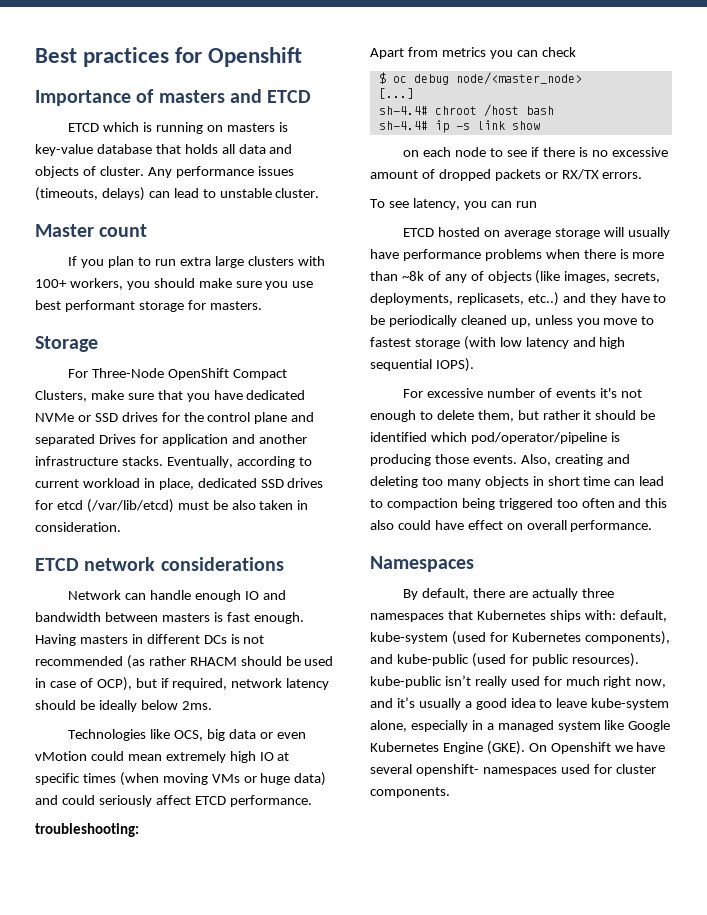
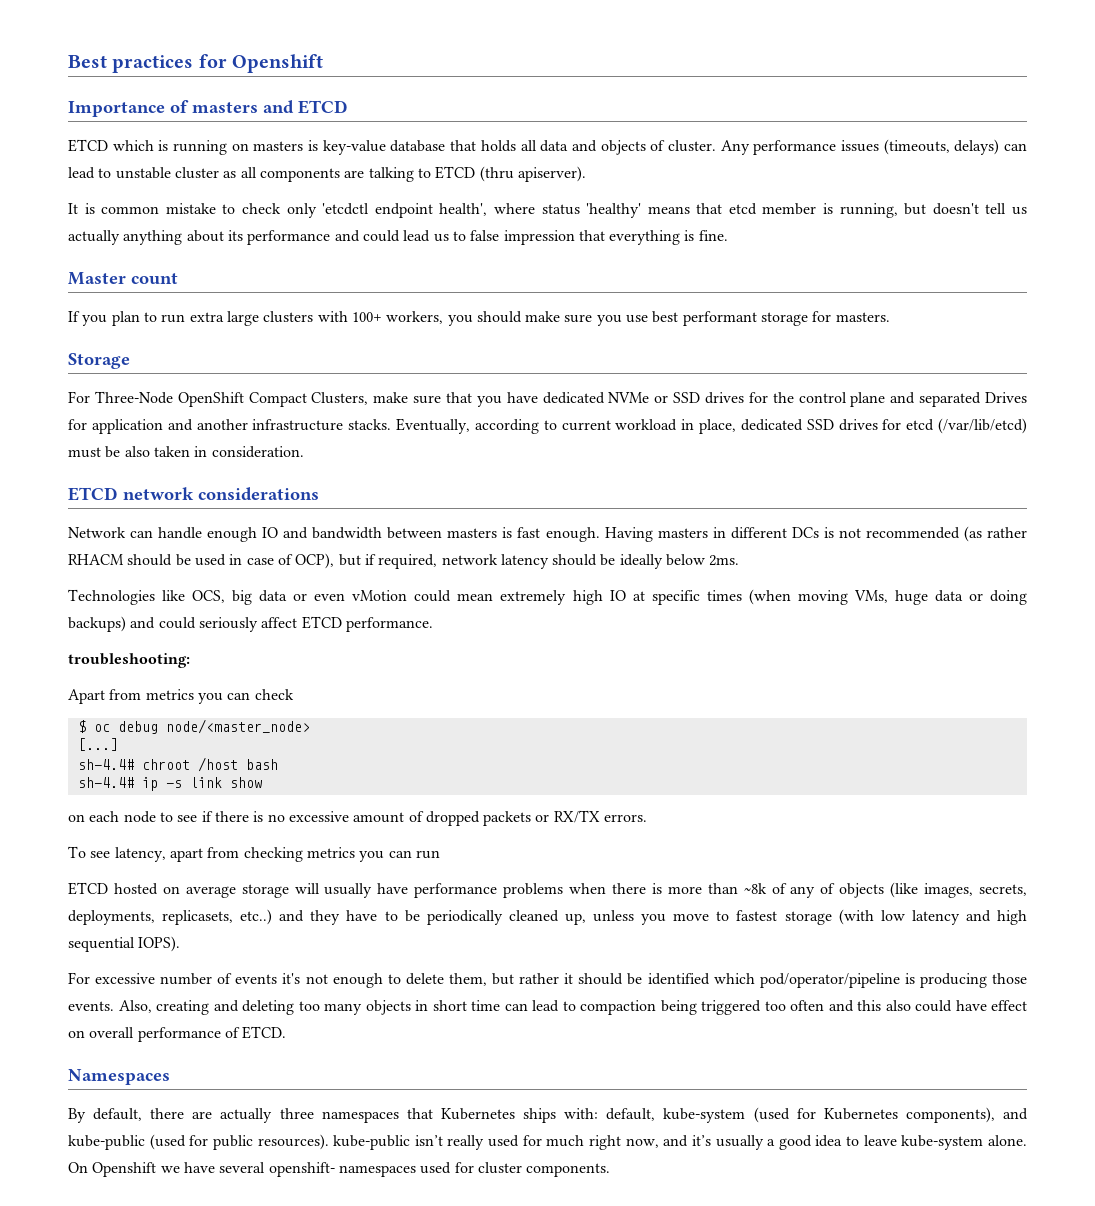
[275,188,320,198] cluster. -> [174,166,586,182] [68,203,1028,218] [68,230,728,245] cluster as all components are talking to ETCD (thru apiserver). // It is common mistake to check only 'etcdctl endpoint health', where status 'healthy' means that etcd member is running, but doesn't tell us actually anything about its performance and could lead us to false impression that everything is fine.
[211,772,327,786] VMs or huge data) -> [853,590,1027,605] [68,616,126,632] VMs, huge data or doing backups)
(460, 204) none -> [169,847,355,862] apart from checking metrics
[570,520,653,532] performance. -> [137,1026,287,1042] performance of ETCD.
[370,720,671,732] [370,741,525,755] alone, especially in a managed system like Google Kubernetes Engine (GKE). -> [987,1135,1027,1146] alone.

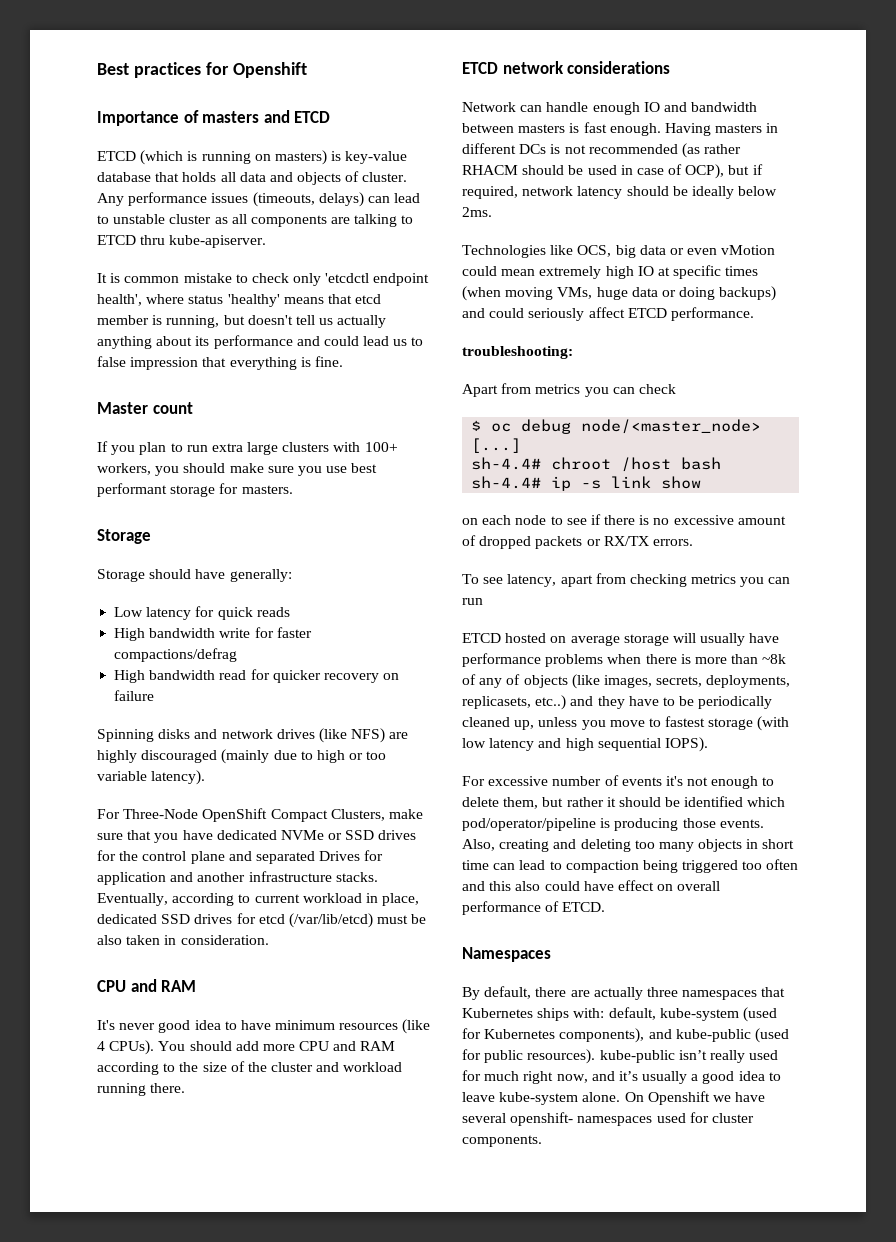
[112,140,154,151] which -> [140,150,184,165] (which
[253,141,304,151] masters -> [274,150,327,165] masters)
[479,166,586,182] (thru apiserver). -> [140,235,267,248] thru kube-apiserver.
(130, 361) none -> [97,569,292,582] [114,606,290,620] [114,627,312,641] [114,648,238,662] [114,669,400,683] [114,690,155,701] [97,728,409,743] [97,749,387,764] [97,770,206,785] // Storage should have generally: // Low latency for quick reads // High bandwidth write for faster compactions/defrag // High bandwidth read for quicker recovery on failure // Spinning disks and network drives (like NFS) are highly discouraged (mainly due to high or too variable latency).
(304, 452) none -> [97,979,197,992] [97,1019,431,1034] [97,1040,396,1055] [97,1061,403,1075] [97,1083,186,1096] // CPU and RAM // It's never good idea to have minimum resources (like 4 CPUs). You should add more CPU and RAM according to the size of the cluster and workload running there.

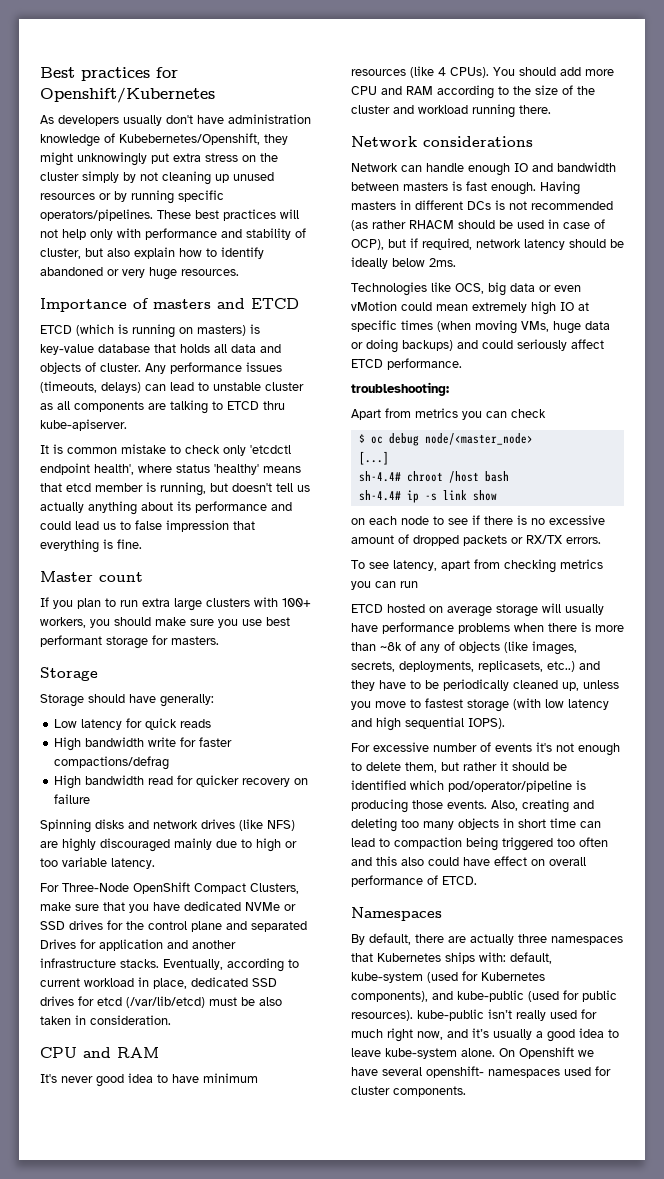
[232,62,307,78] Openshift -> [40,87,215,103] [40,114,311,126] [40,133,288,147] [40,152,278,166] [40,171,274,185] [40,190,224,204] [40,209,299,221] [40,228,306,240] [40,247,264,259] [40,267,239,280] Openshift/Kubernetes // As developers usually don't have administration knowledge of Kubebernetes/Openshift, they might unknowingly put extra stress on the cluster simply by not cleaning up unused resources or by running specific operators/pipelines. These best practices will not help only with performance and stability of cluster, but also explain how to identify abandoned or very huge resources.
[221,749,270,764] (mainly -> [174,838,212,850] mainly
[151,770,206,785] latency). -> [111,858,155,869] latency.
[462,61,564,74] ETCD network -> [351,136,417,147] Network

